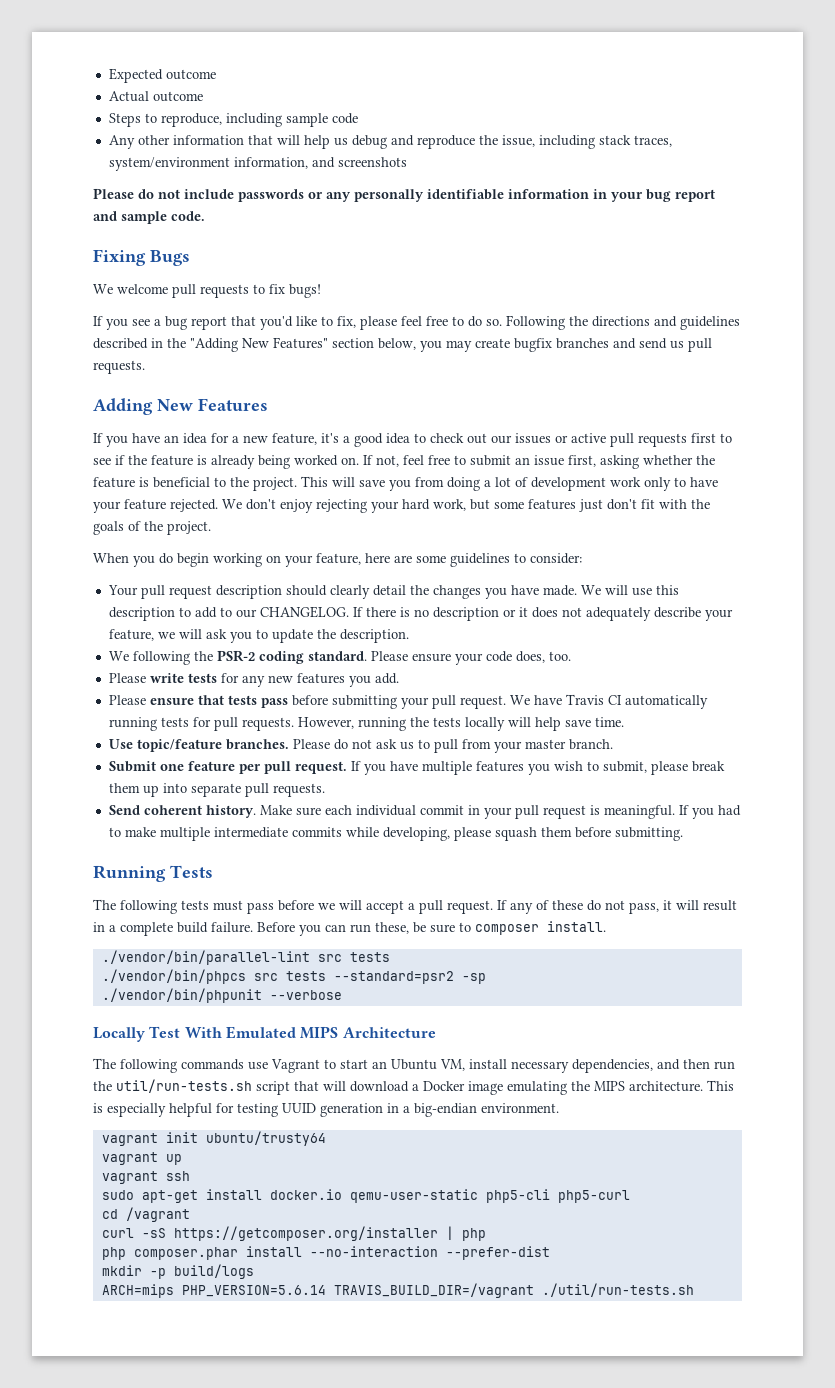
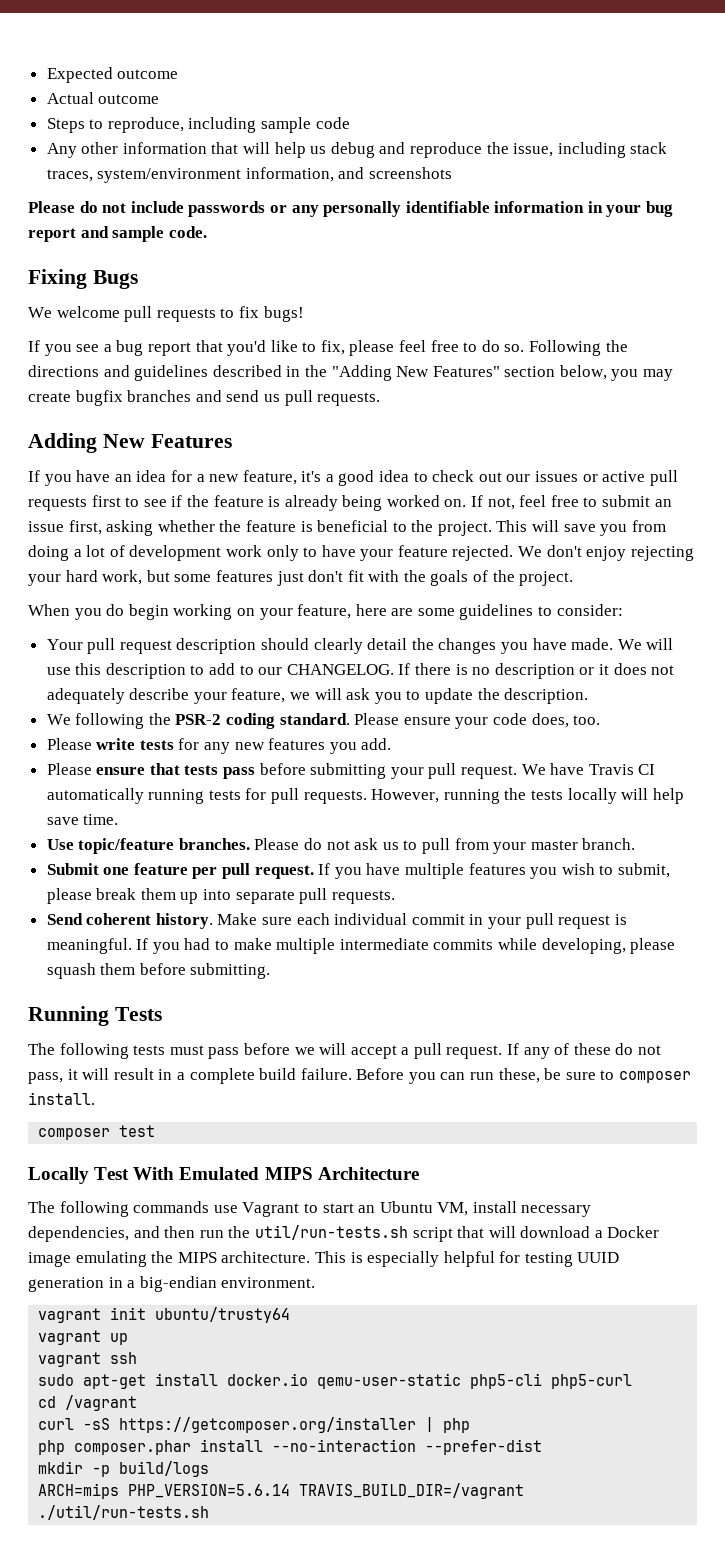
[101,950,390,965] [101,969,486,984] [101,988,342,1003] ./vendor/bin/parallel-lint src tests // ./vendor/bin/phpcs src tests --standard=psr2 -sp // ./vendor/bin/phpunit --verbose -> [38,1125,156,1140] composer test

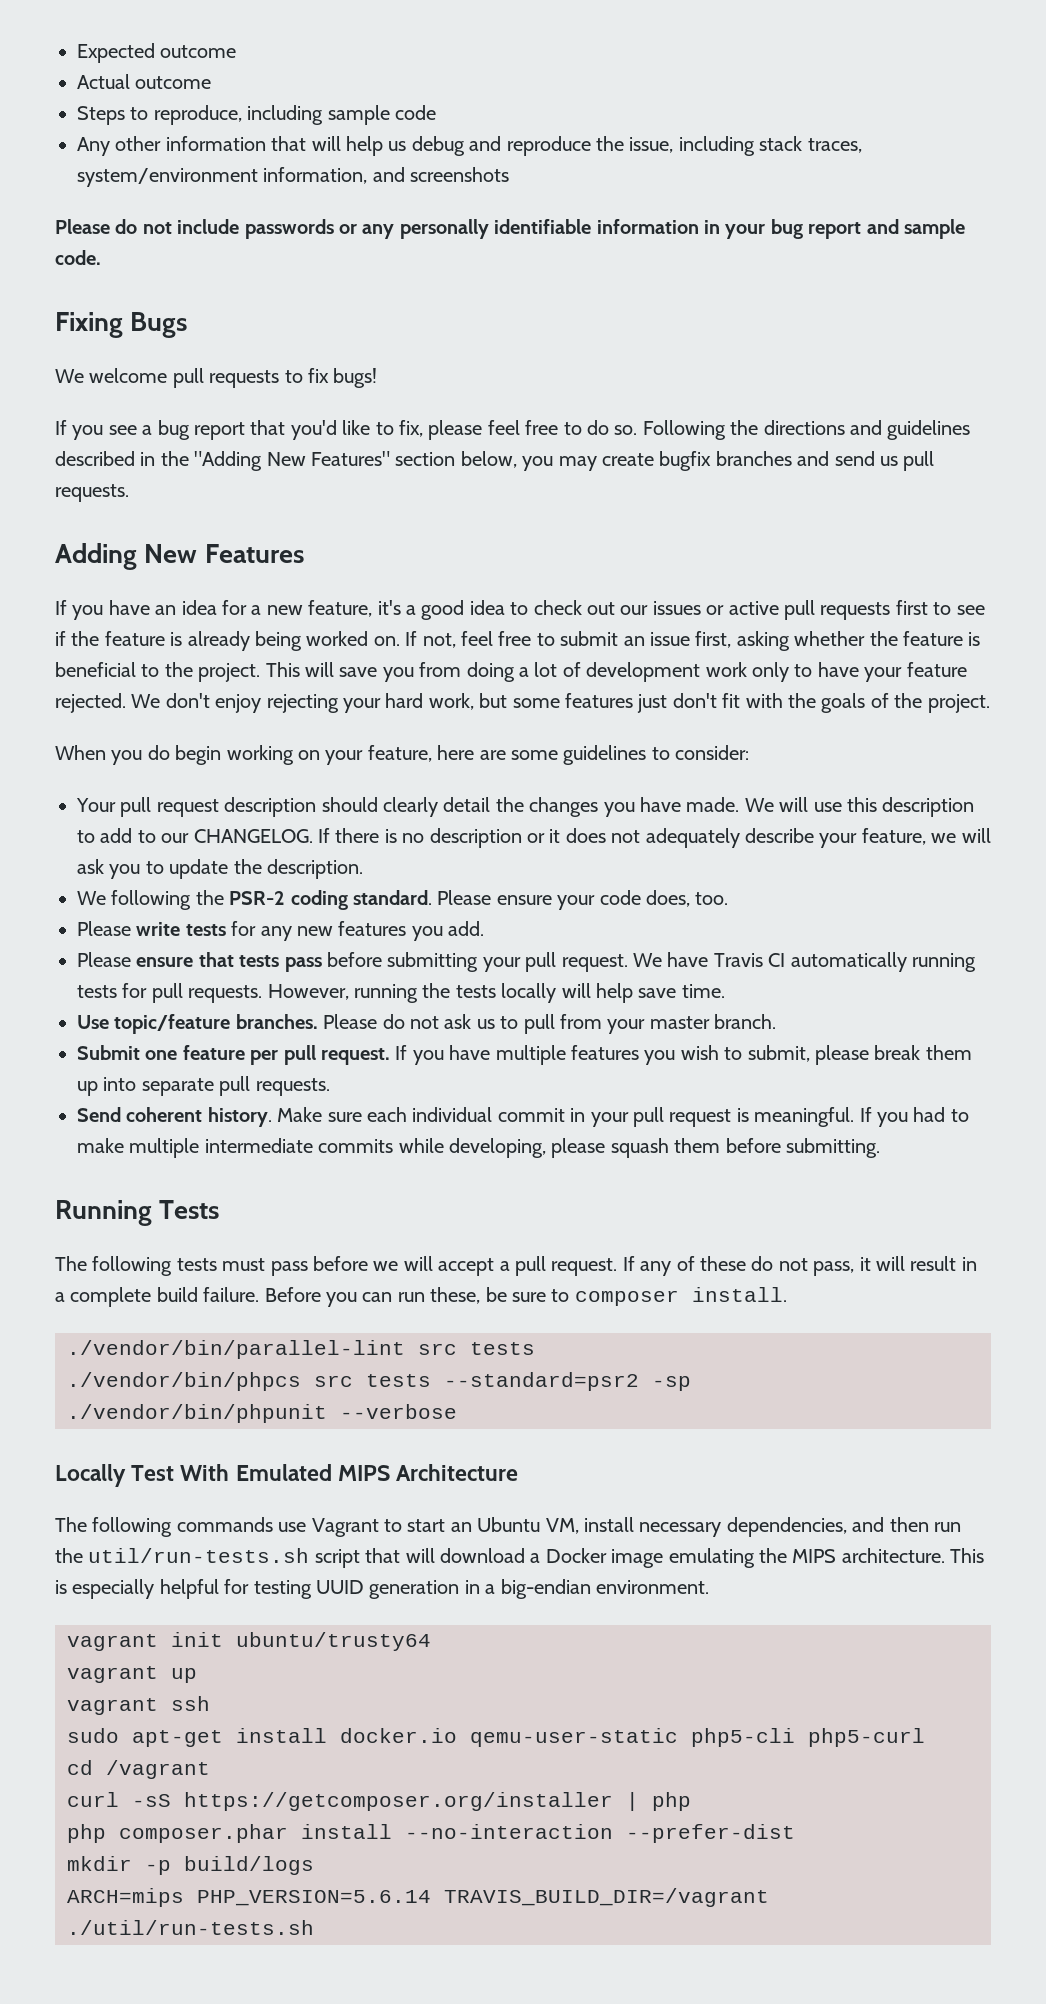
[38,1125,156,1140] composer test -> [67,1340,535,1359] [67,1372,691,1391] [67,1404,457,1423] ./vendor/bin/parallel-lint src tests // ./vendor/bin/phpcs src tests --standard=psr2 -sp // ./vendor/bin/phpunit --verbose

